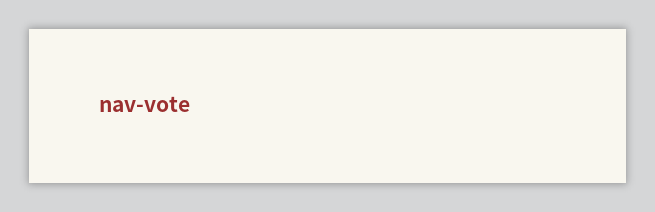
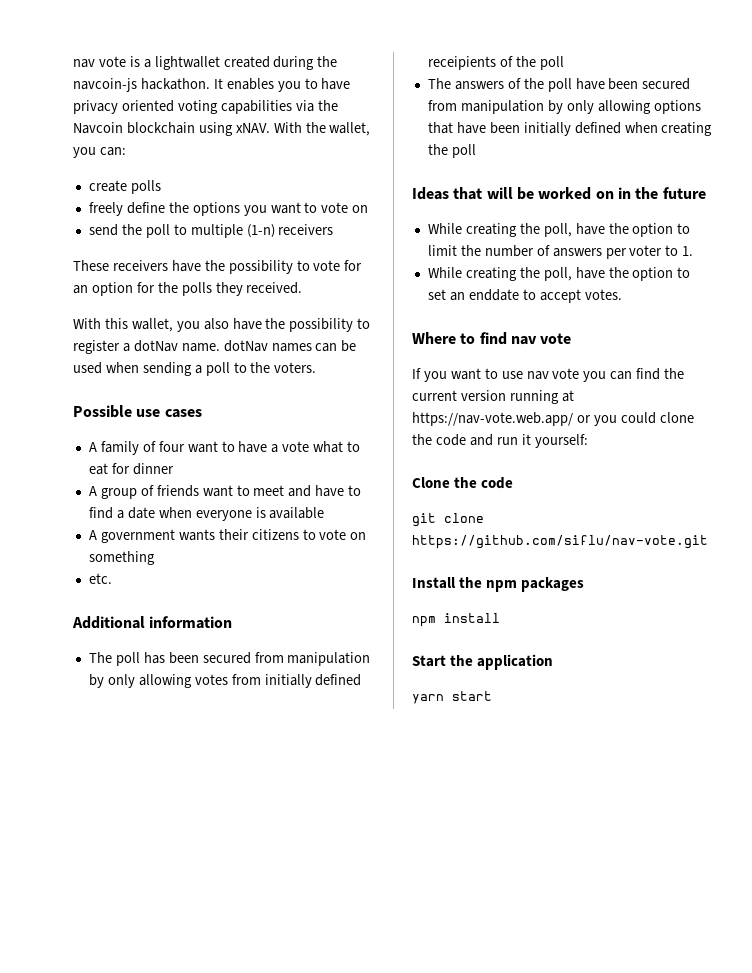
[99,96,190,112] nav-vote -> [73,56,338,70] [73,78,351,92] [73,100,338,114] [73,122,371,136] [73,147,126,158] [88,180,161,194] [88,202,369,216] [88,224,334,238] [73,260,363,274] [73,282,303,296] [73,318,371,332] [73,340,357,354] [73,362,317,376] [73,405,202,418] [88,441,361,455] [88,463,174,475] [88,485,362,499] [88,507,325,521] [88,529,367,543] [88,551,155,565] [88,573,112,584] [72,616,233,629] [88,652,371,666] [88,674,362,688] [427,56,564,70] [427,78,691,92] [427,100,701,114] [427,122,713,136] [427,144,476,158] [412,187,706,200] [427,223,691,237] [427,245,694,259] [427,267,691,281] [427,289,622,303] [412,332,572,345] [412,368,685,382] [412,390,574,404] [412,412,694,426] [412,434,588,448] [412,477,514,489] [412,513,484,527] [412,535,708,549] [412,577,585,592] [412,613,500,627] [412,654,554,670] [412,691,492,704] nav vote is a lightwallet created during the navcoin-js hackathon. It enables you to have privacy oriented voting capabilities via the Navcoin blockchain using xNAV. With the wallet, you can: // create polls // freely define the options you want to vote on // send the poll to multiple (1-n) receivers // These receivers have the possibility to vote for an option for the polls they received. // With this wallet, you also have the possibility to register a dotNav name. dotNav names can be used when sending a poll to the voters. // Possible use cases // A family of four want to have a vote what to eat for dinner // A group of friends want to meet and have to find a date when everyone is available // A government wants their citizens to vote on something // etc. // Additional information // The poll has been secured from manipulation by only allowing votes from initially defined receipients of the poll // The answers of the poll have been secured from manipulation by only allowing options that have been initially defined when creating the poll // Ideas that will be worked on in the future // While creating the poll, have the option to limit the number of answers per voter to 1. // While creating the poll, have the option to set an enddate to accept votes. // Where to find nav vote // If you want to use nav vote you can find the current version running at https://nav-vote.web.app/ or you could clone the code and run it yourself: // Clone the code // git clone https://github.com/siflu/nav-vote.git // Install the npm packages // npm install // Start the application // yarn start

